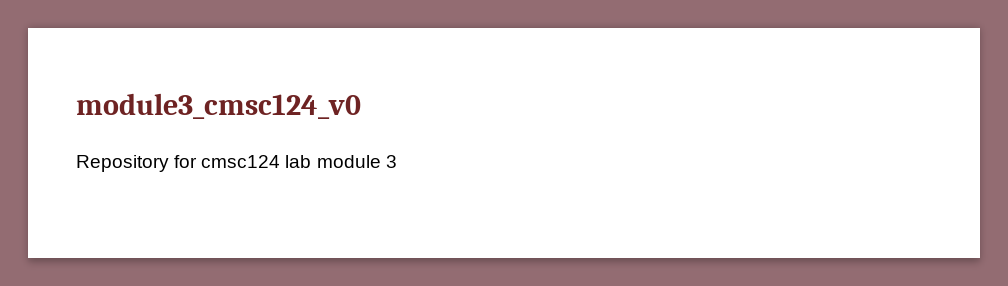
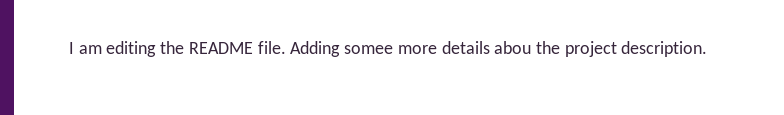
[76,93,361,119] [76,155,397,172] module3_cmsc124_v0 // Repository for cmsc124 lab module 3 -> [69,41,708,57] I am editing the README file. Adding somee more details abou the project description.

